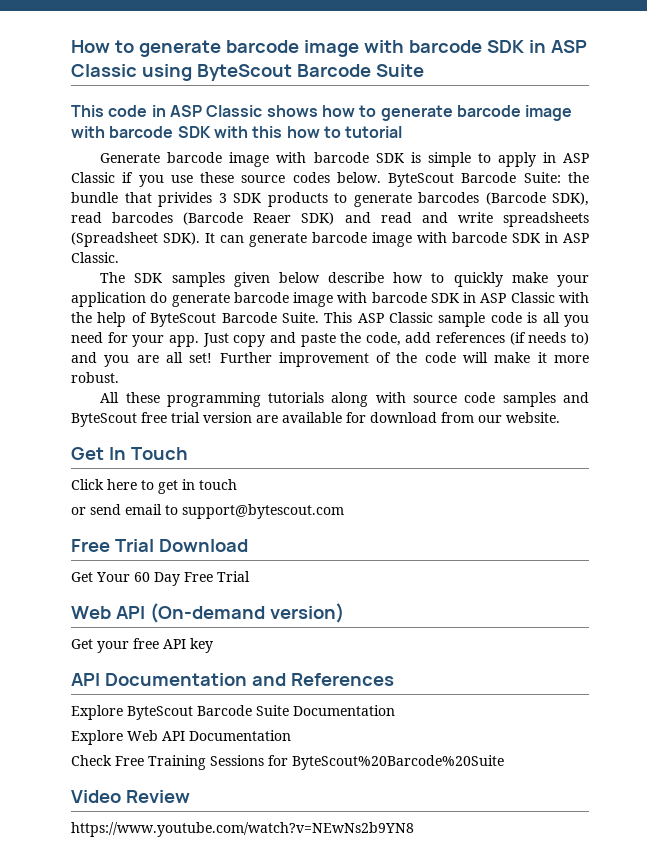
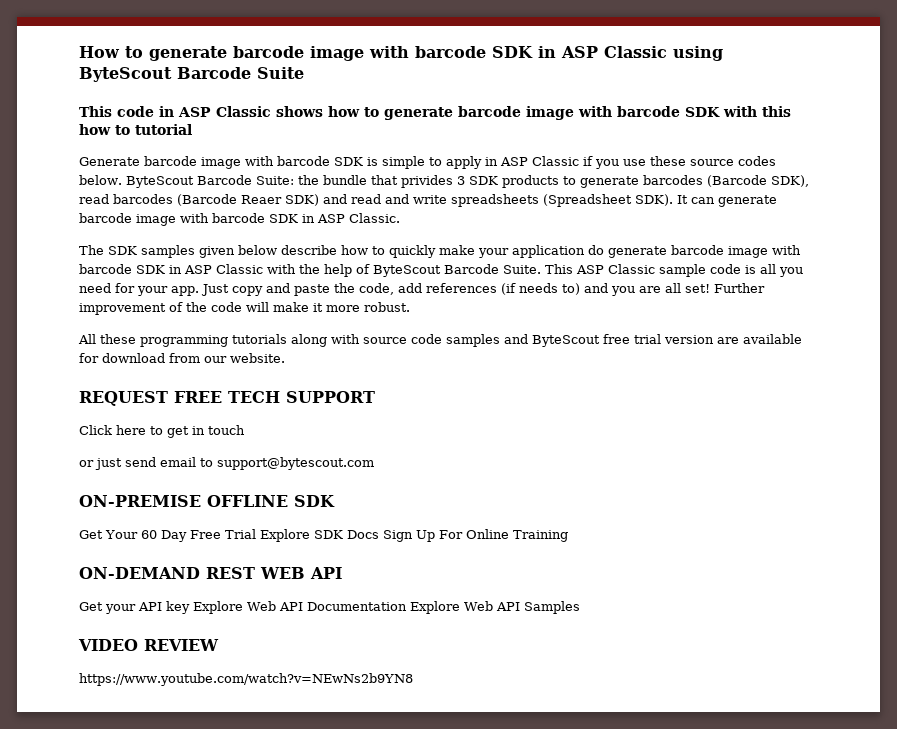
[71,447,188,460] Get In Touch -> [79,391,375,406] REQUEST FREE TECH SUPPORT
(86, 511) none -> [95,458,122,470] just
[71,539,248,552] Free Trial Download -> [79,495,335,507] ON-PREMISE OFFLINE SDK
[71,603,344,623] // Web API (On-demand version) -> [259,529,568,542] [79,567,342,579] Explore SDK Docs Sign Up For Online Training // ON-DEMAND REST WEB API
[133,638,159,649] free -> (136, 609) none
[71,673,394,686] [71,705,395,720] [71,730,291,745] [71,755,504,770] [71,790,190,803] // API Documentation and References // Explore ByteScout Barcode Suite Documentation // Explore Web API Documentation // Check Free Training Sessions for ByteScout%20Barcode%20Suite // Video Review -> [193,601,580,614] [78,639,219,651] Explore Web API Documentation Explore Web API Samples // VIDEO REVIEW

